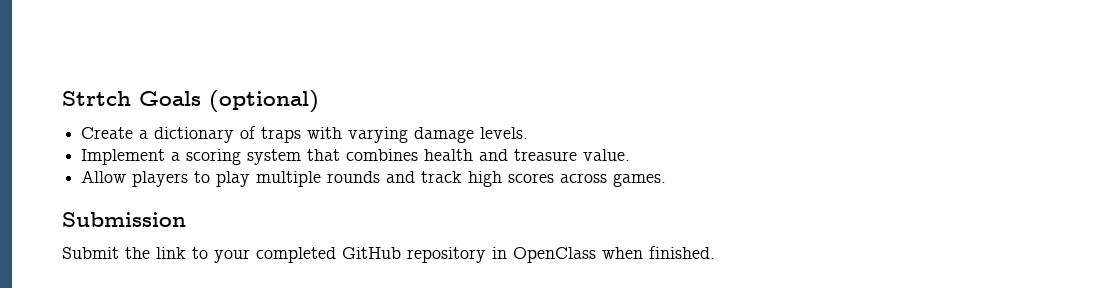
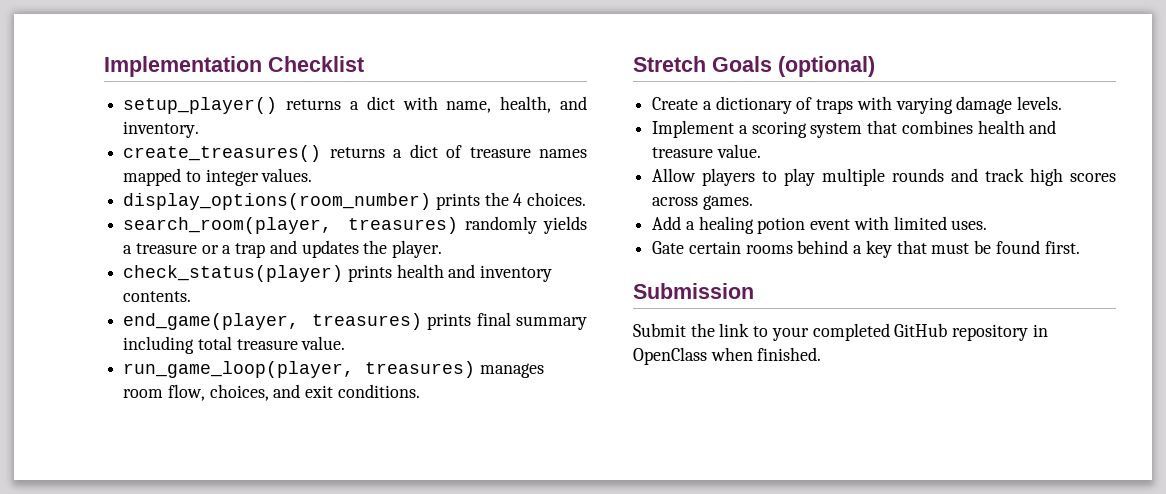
[62,91,131,106] Strtch -> [104,56,364,77] [123,96,587,114] [123,121,200,138] [123,144,587,162] [123,168,313,186] [123,192,587,210] [123,216,587,234] [123,240,443,258] [123,264,553,282] [123,291,192,302] [123,312,587,330] [123,336,346,354] [123,361,544,378] [123,384,420,401] [633,56,706,72] Implementation Checklist // setup_player() returns a dict with name, health, and inventory. // create_treasures() returns a dict of treasure names mapped to integer values. // display_options(room_number) prints the 4 choices. // search_room(player, treasures) randomly yields a treasure or a trap and updates the player. // check_status(player) prints health and inventory contents. // end_game(player, treasures) prints final summary including total treasure value. // run_game_loop(player, treasures) manages room flow, choices, and exit conditions. // Stretch
(667, 180) none -> [652,216,988,234] [652,240,1080,258] // Add a healing potion event with limited uses. // Gate certain rooms behind a key that must be found first.

